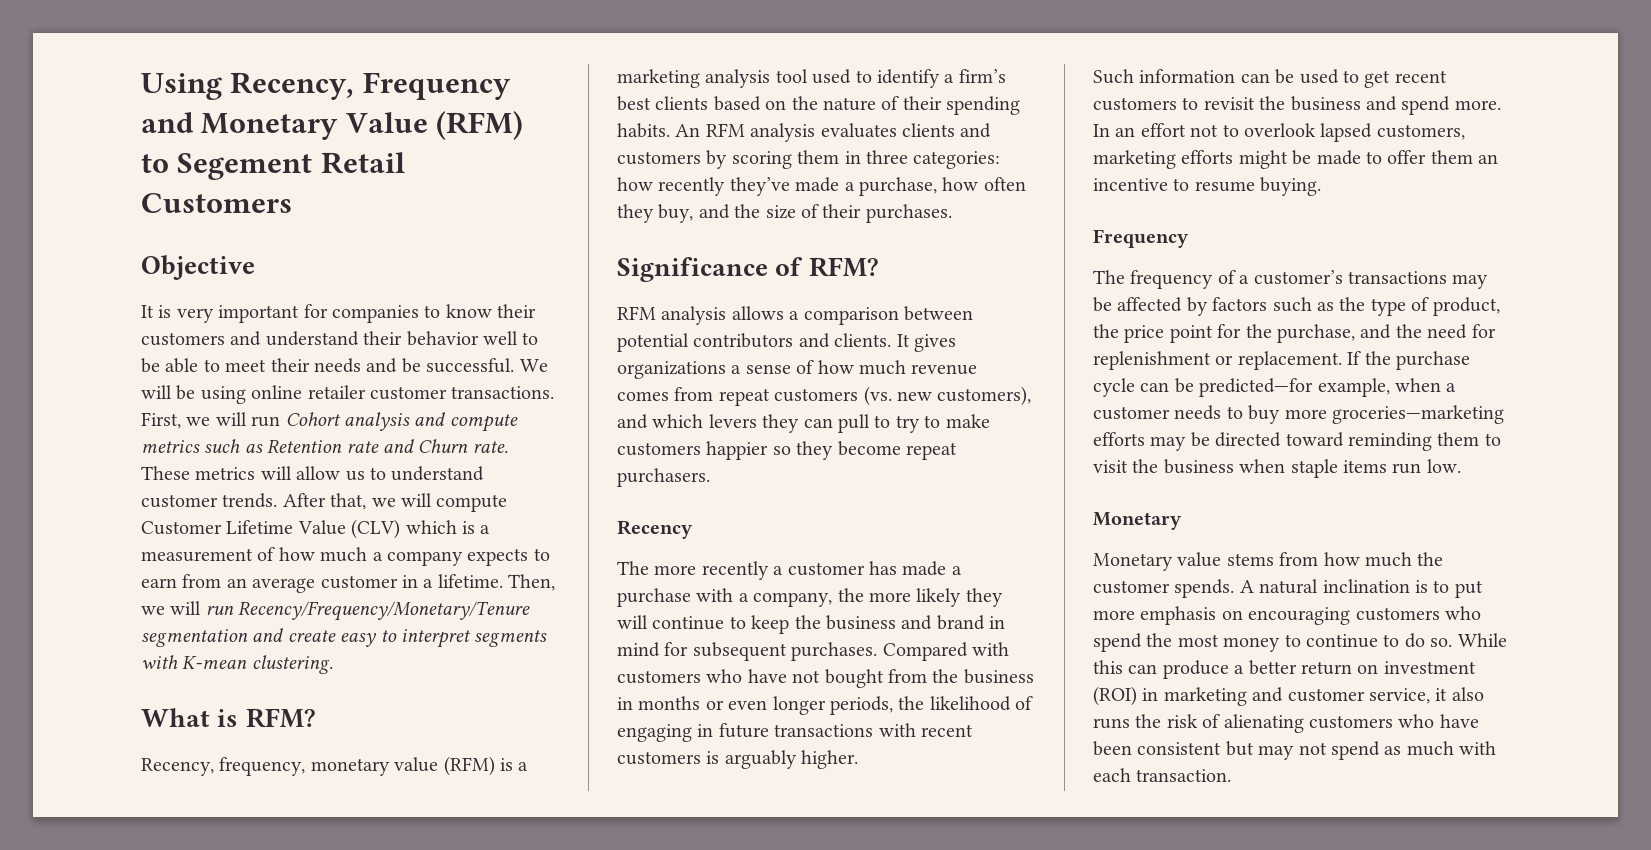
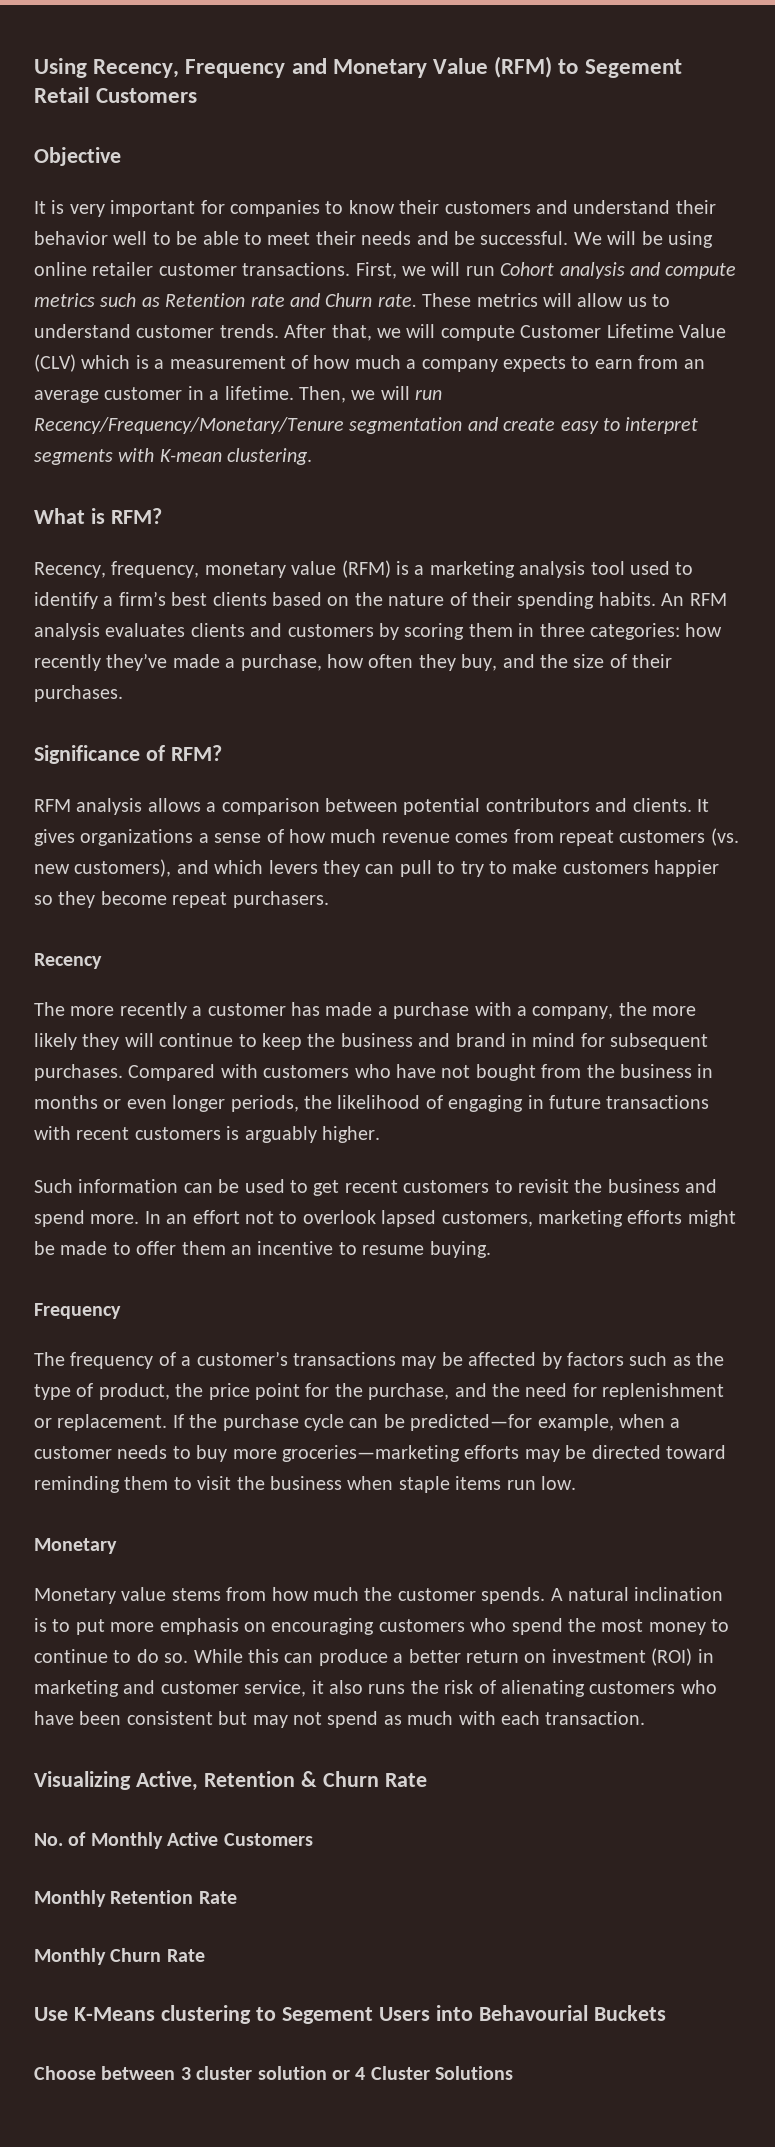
(1232, 775) none -> [34,1771,427,1791] [34,1832,313,1849] [34,1890,237,1907] [34,1948,205,1965] [34,2005,666,2024] [34,2066,514,2080] // Visualizing Active, Retention & Churn Rate // No. of Monthly Active Customers // Monthly Retention Rate // Monthly Churn Rate // Use K-Means clustering to Segement Users into Behavourial Buckets // Choose between 3 cluster solution or 4 Cluster Solutions

